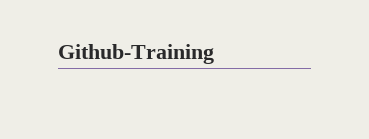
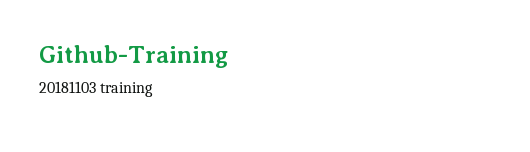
(214, 54) none -> [39,81,154,97] // 20181103 training

